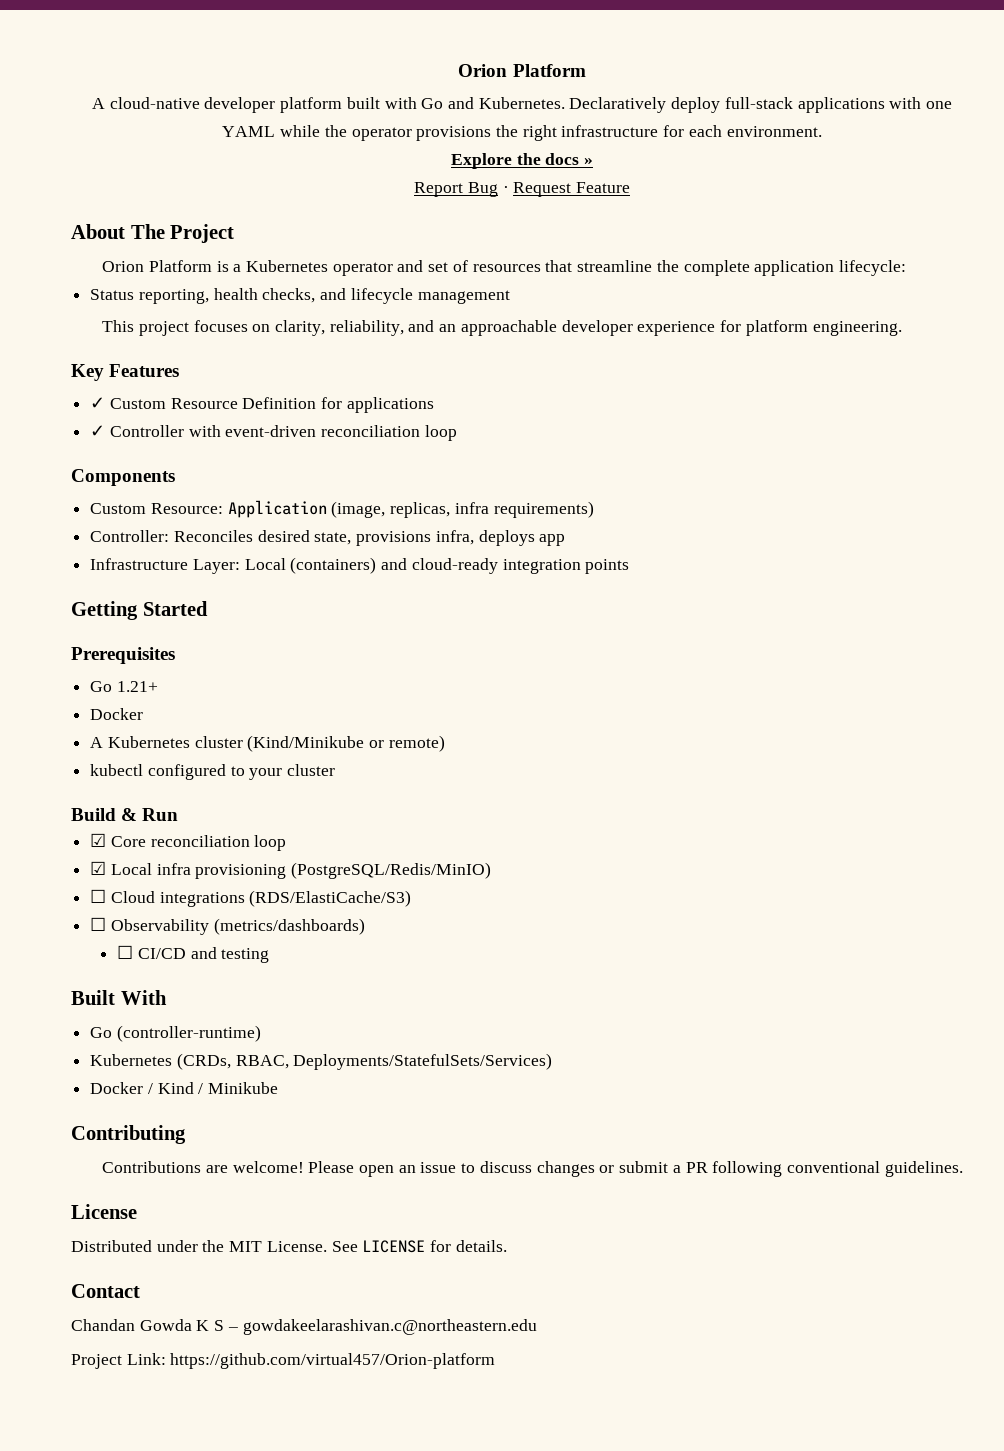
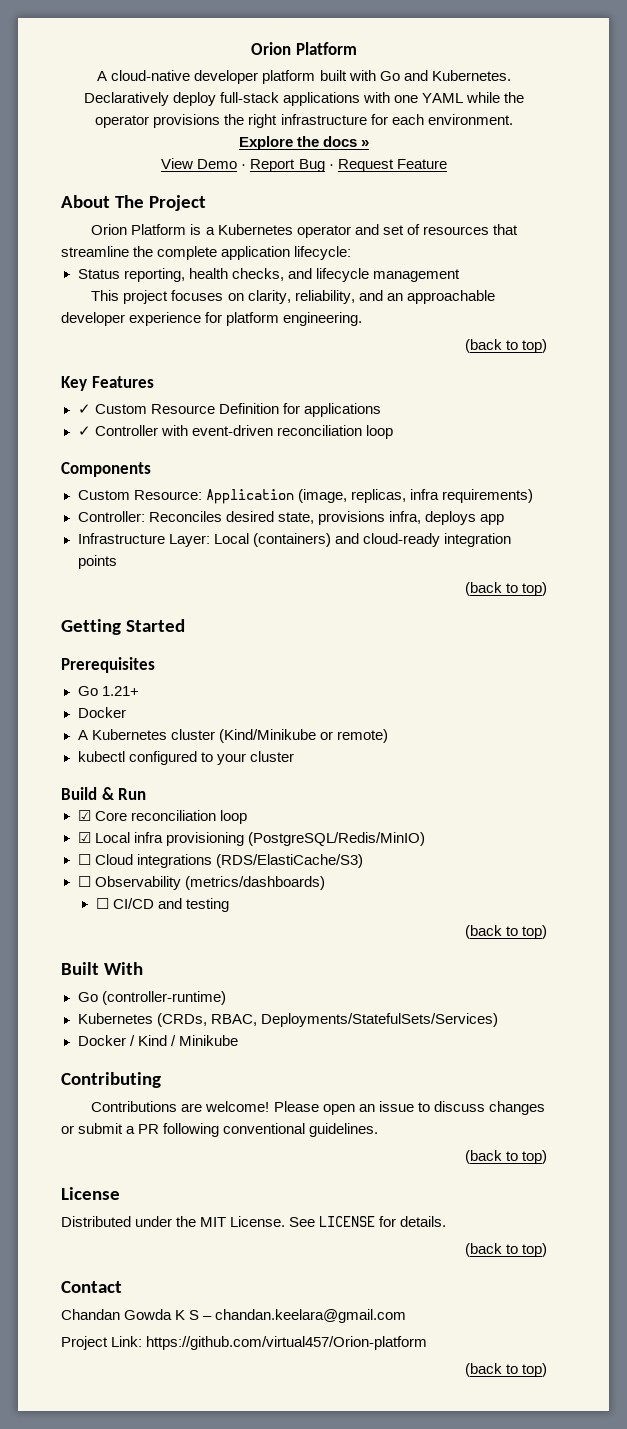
(594, 161) none -> [161,158,247,169] View Demo ·
(902, 328) none -> [464,339,547,353] // (back to top)
(630, 566) none -> [464,582,547,596] // (back to top)
(270, 955) none -> [464,925,547,939] // (back to top)
(963, 1169) none -> [464,1150,547,1164] // (back to top)
(507, 1246) none -> [464,1243,547,1257] // (back to top)
[242,1319,537,1335] gowdakeelarashivan.c@northeastern.edu -> [215,1309,407,1323] chandan.keelara@gmail.com
(496, 1361) none -> [464,1363,547,1377] // (back to top)

